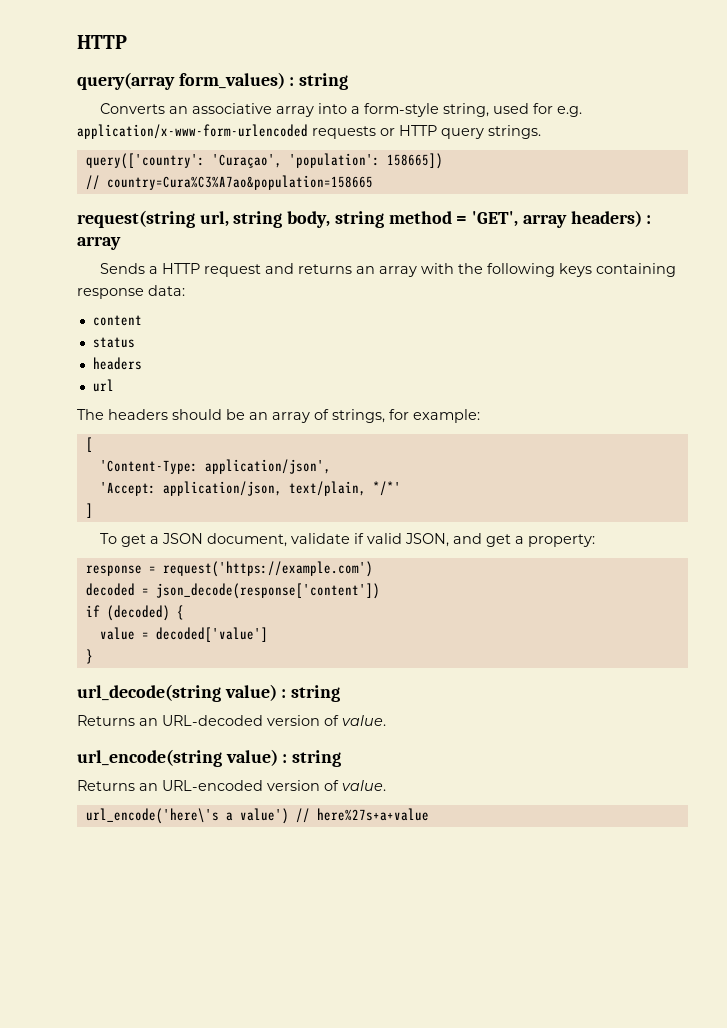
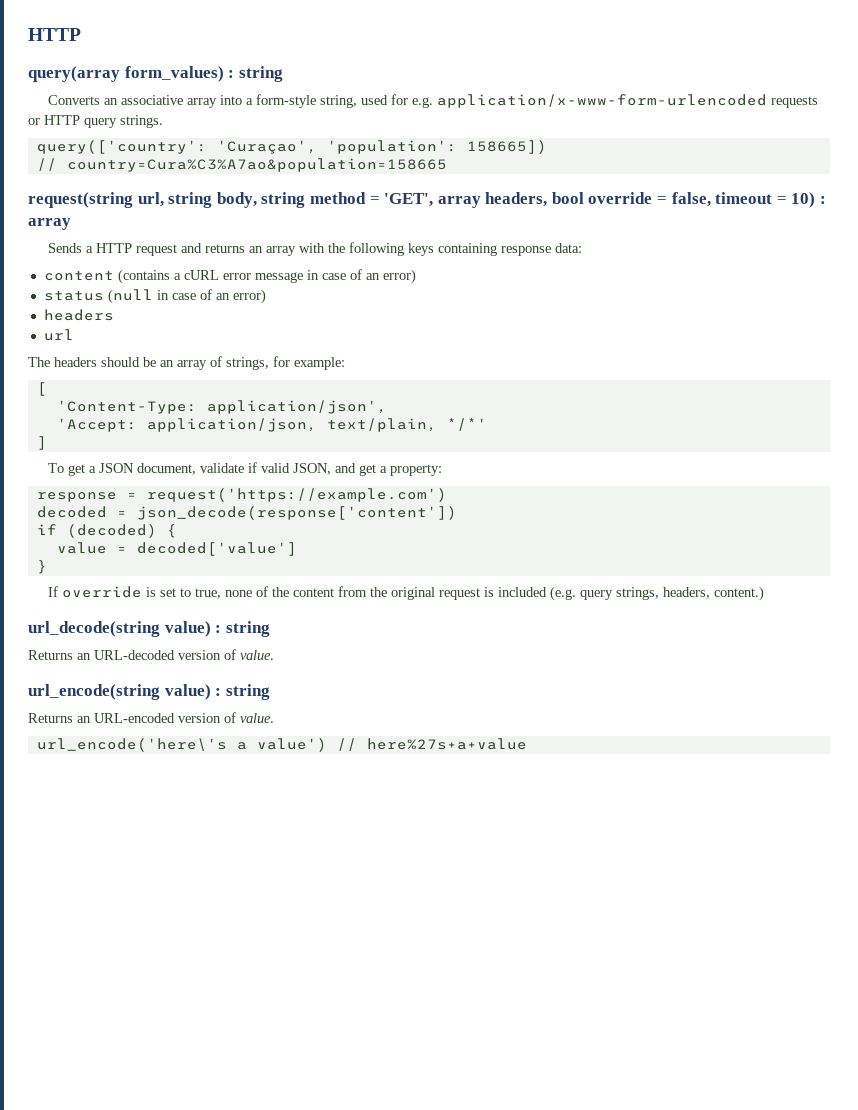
[570,210,642,227] headers) -> [485,192,816,208] headers, bool override = false, timeout = 10)
[92,337,135,348] // status -> [117,269,416,284] [43,289,266,304] (contains a cURL error message in case of an error) // status (null in case of an error)
(93, 656) none -> [48,586,765,601] // If override is set to true, none of the content from the original request is included (e.g. query strings, headers, content.)

